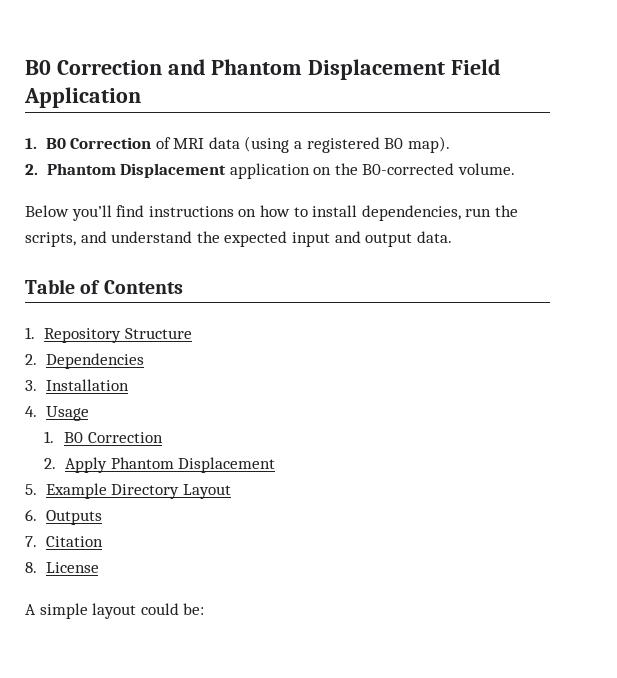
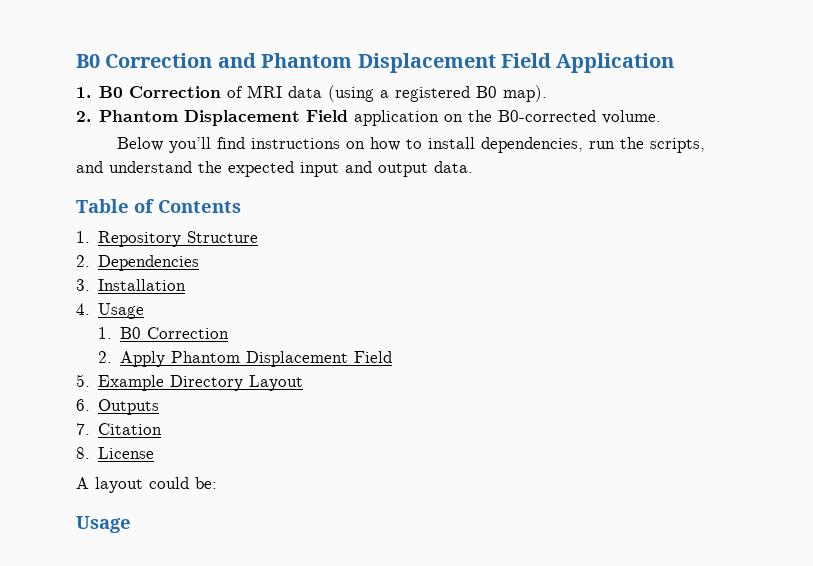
(227, 170) none -> [306,110,349,122] Field
(276, 465) none -> [353,351,392,363] Field
[39,603,88,619] simple -> (89, 483) none
(205, 609) none -> [76,516,131,533] // Usage

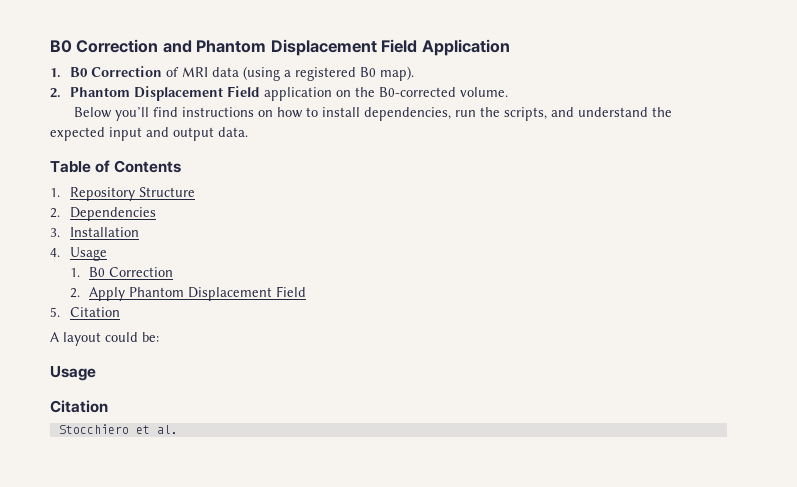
[98,375,304,391] [76,399,160,415] [76,423,163,435] [76,447,155,459] Example Directory Layout // 6. Outputs // 7. Citation // 8. License -> [69,307,120,317] Citation
(131, 524) none -> [50,400,108,413] [58,424,178,434] // Citation // Stocchiero et al.

